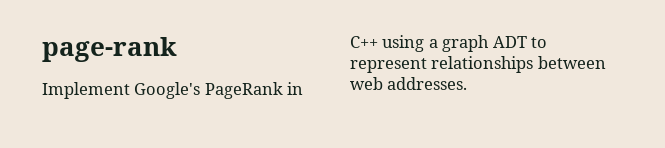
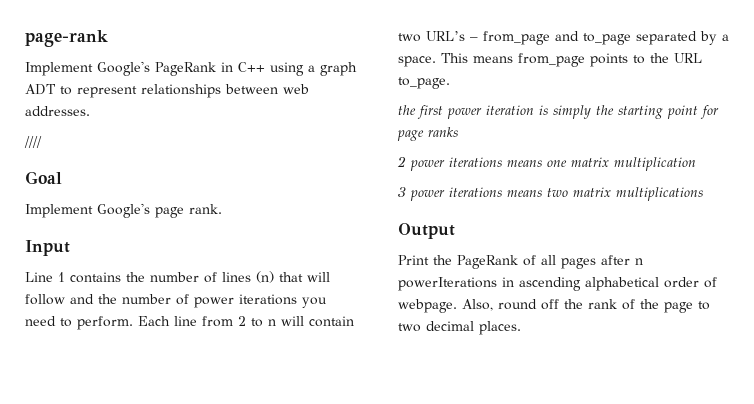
(468, 83) none -> [24,136,42,148] [25,171,62,184] [25,203,222,218] [25,240,70,256] [25,271,330,283] [25,294,327,308] [25,316,354,330] [398,31,729,45] [398,53,702,67] [398,77,450,89] [398,105,719,119] [397,127,458,141] [397,156,696,171] [398,187,703,201] [398,223,455,239] [398,255,643,269] [398,277,717,291] [398,299,710,313] [398,321,521,335] // //// // Goal // Implement Google's page rank. // Input // Line 1 contains the number of lines (n) that will follow and the number of power iterations you need to perform. Each line from 2 to n will contain two URL’s – from_page and to_page separated by a space. This means from_page points to the URL to_page. // the first power iteration is simply the starting point for page ranks // 2 power iterations means one matrix multiplication // 3 power iterations means two matrix multiplications // Output // Print the PageRank of all pages after n powerIterations in ascending alphabetical order of webpage. Also, round off the rank of the page to two decimal places.

